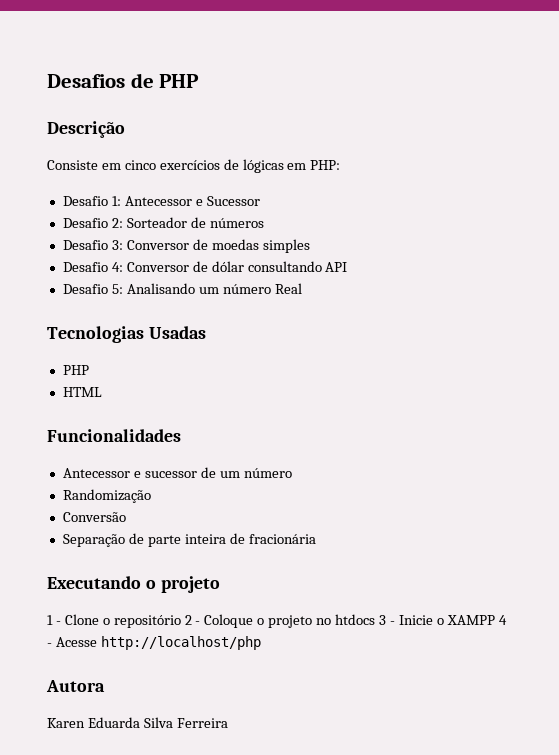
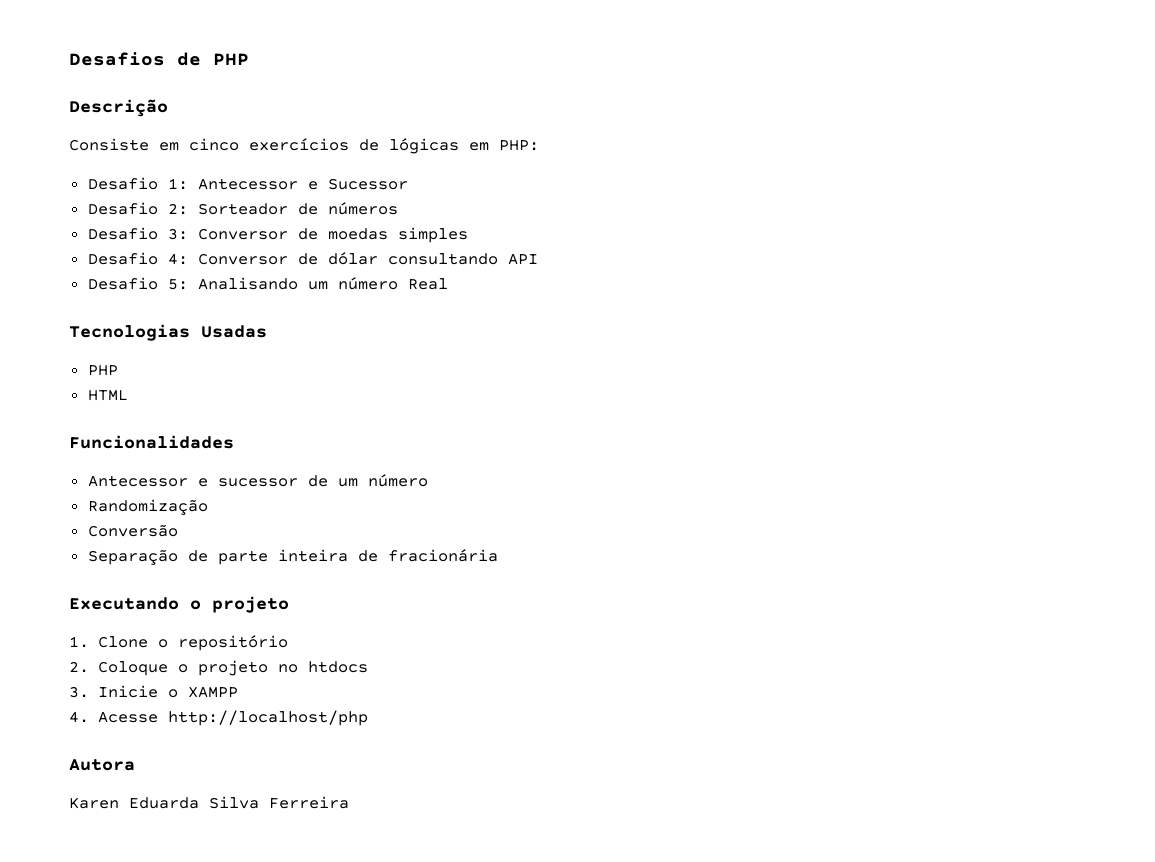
[47,615,61,625] 1 - -> [69,636,89,648] 1.
[184,615,201,625] 2 - -> [69,661,89,673] // 2.
[378,615,395,625] 3 - -> [69,686,89,698] // 3.
[498,615,507,625] [47,643,52,647] 4 - -> [69,711,89,723] // 4.

